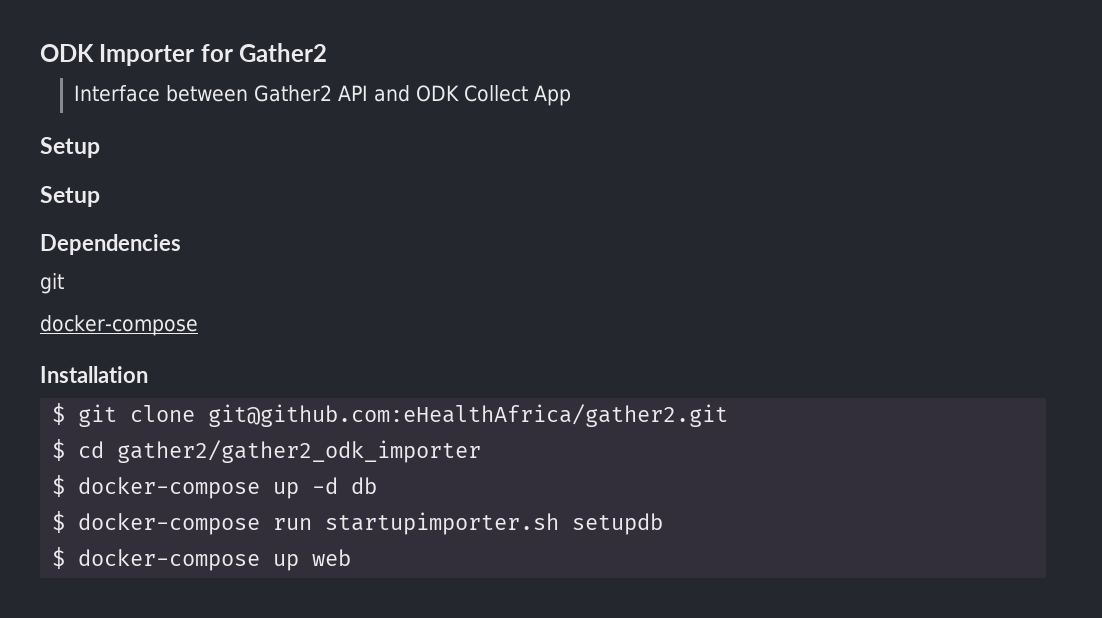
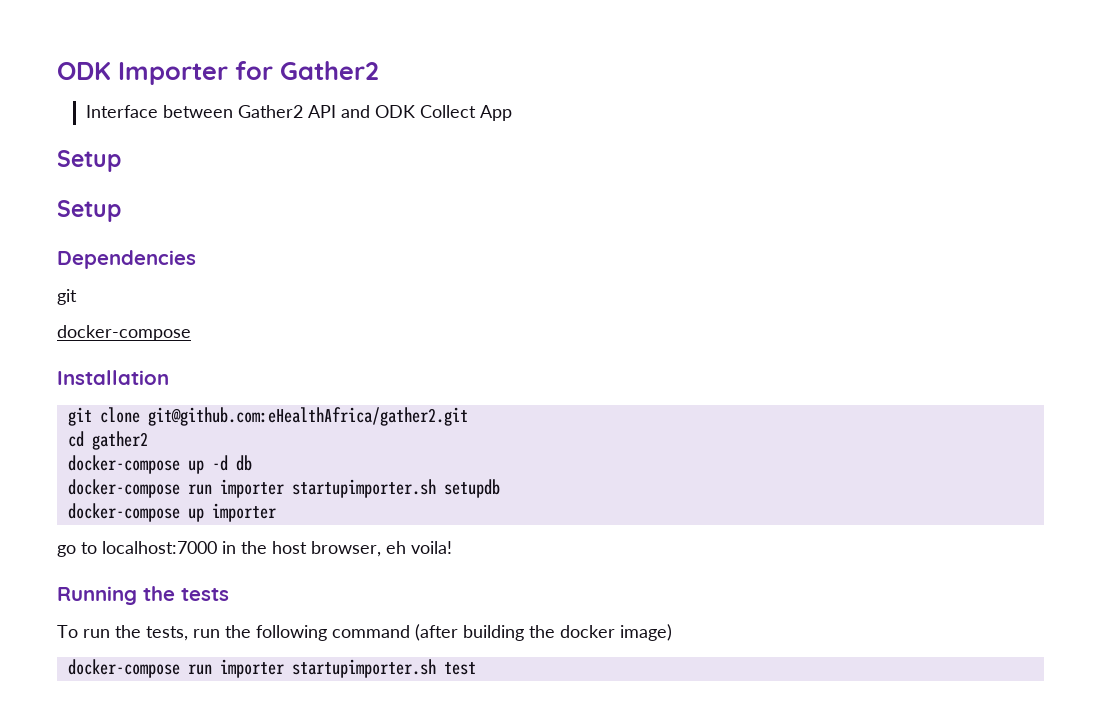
[52,403,66,425] $ -> (169, 377) none
[52,439,482,463] [52,475,66,497] $ cd gather2/gather2_odk_importer // $ -> [67,431,148,450] cd gather2 //
[52,511,313,535] $ docker-compose run -> [67,479,284,498] docker-compose run importer
[52,547,352,571] $ docker-compose up web -> [67,503,276,522] [57,541,452,557] [57,586,229,605] [57,624,672,641] [67,659,476,678] docker-compose up importer // go to localhost:7000 in the host browser, eh voila! // Running the tests // To run the tests, run the following command (after building the docker image) // docker-compose run importer startupimporter.sh test

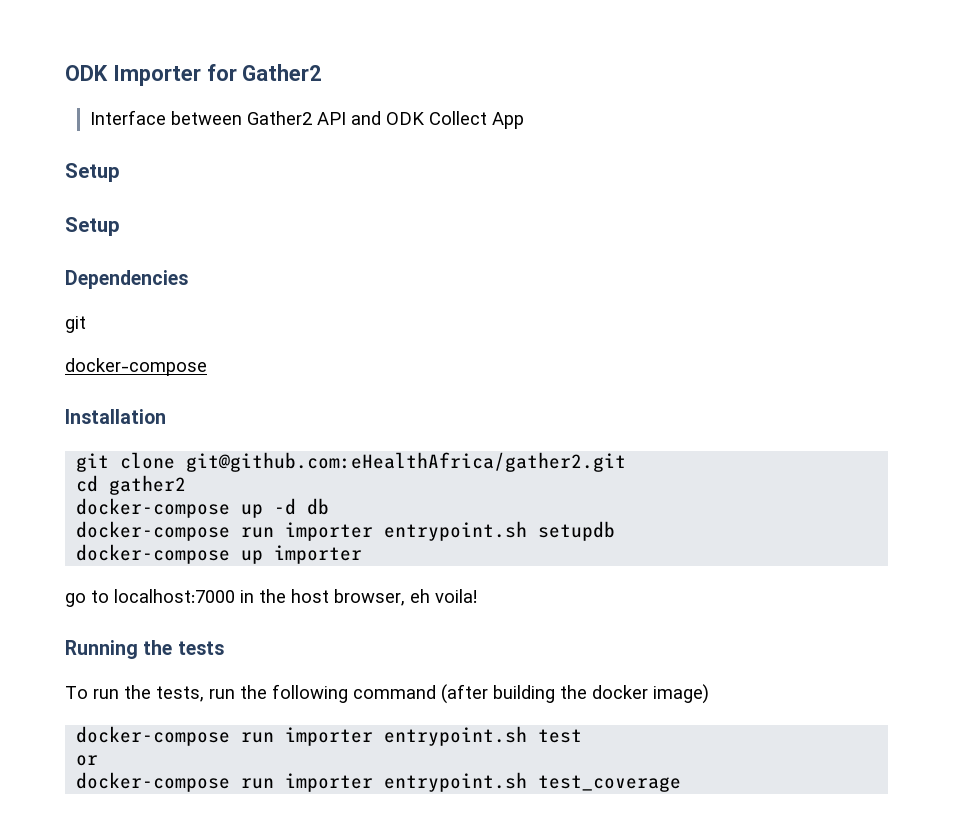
[291,479,436,498] startupimporter.sh -> [384,521,528,541] entrypoint.sh
[291,659,436,678] startupimporter.sh -> [384,726,528,746] entrypoint.sh
(476, 668) none -> [76,755,99,766] [76,772,682,792] // or // docker-compose run importer entrypoint.sh test_coverage

